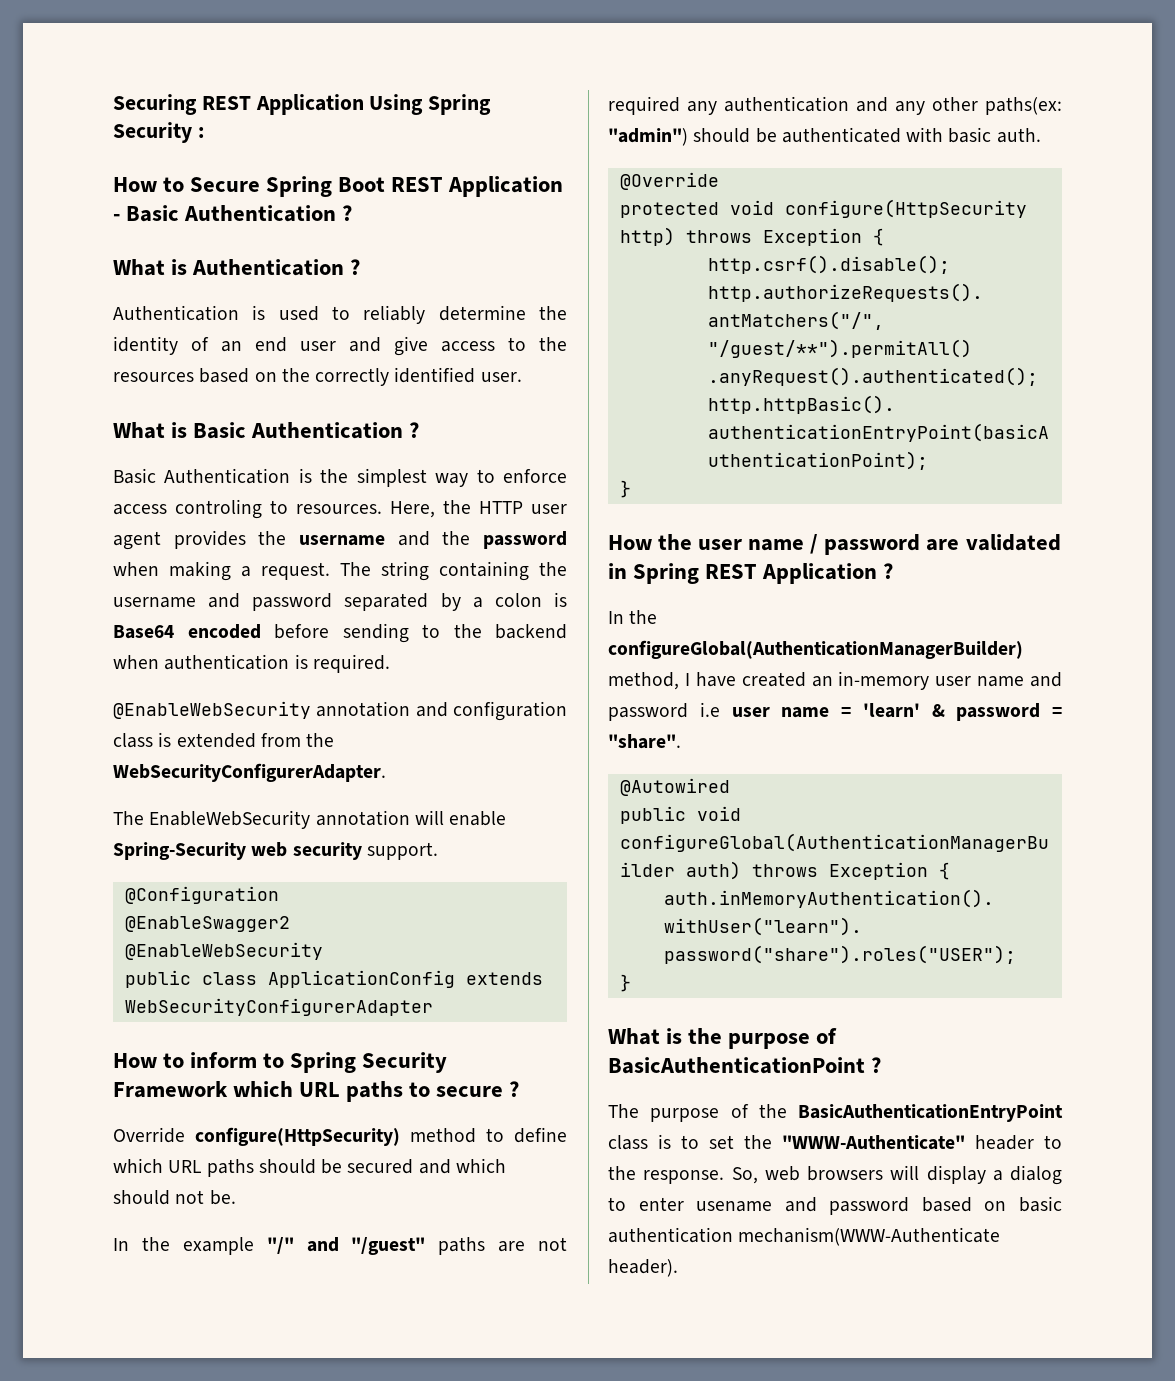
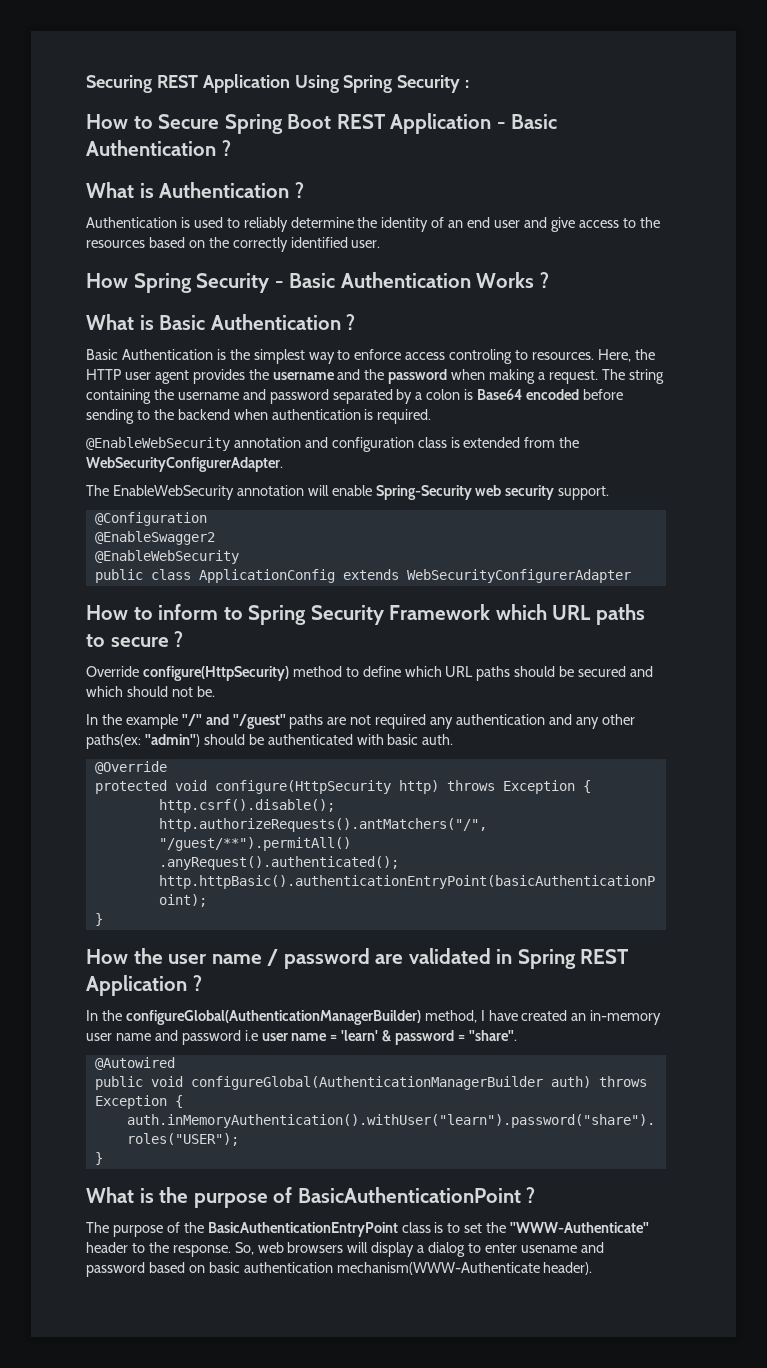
(522, 377) none -> [86,272,549,293] // How Spring Security - Basic Authentication Works ?

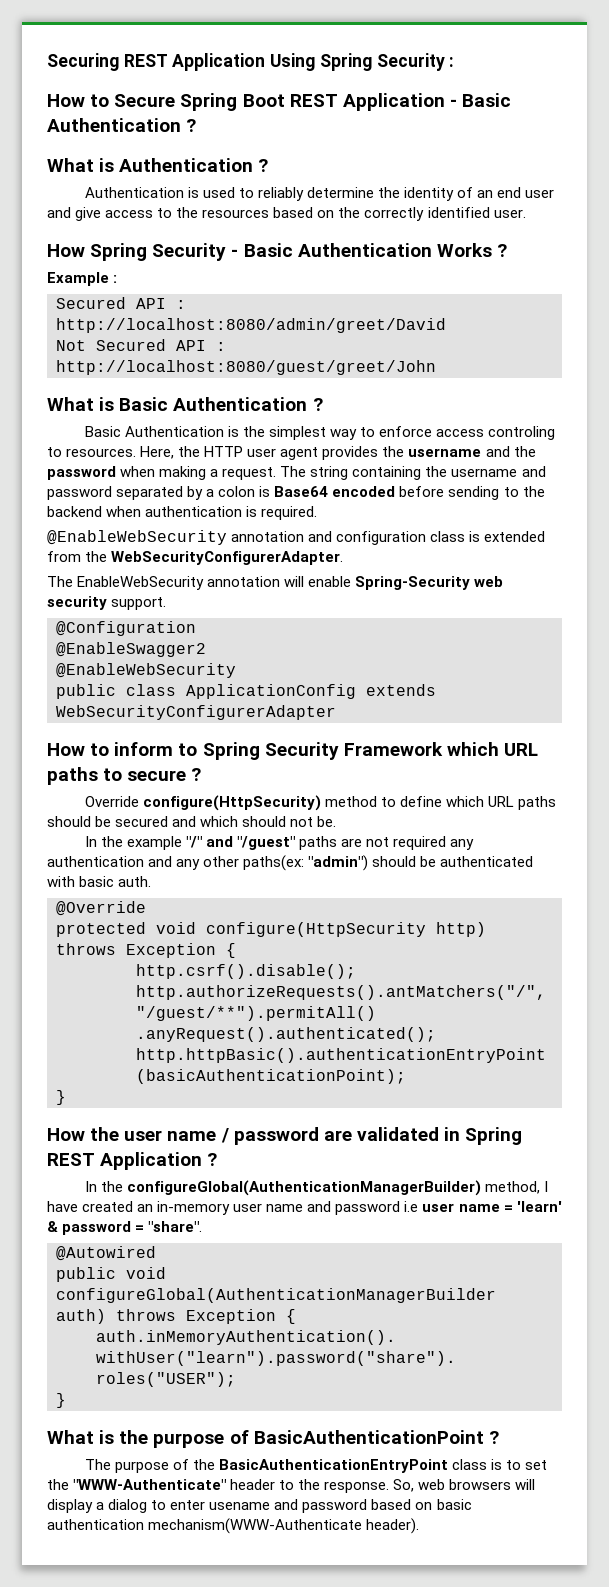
(549, 280) none -> [47,272,118,286] [56,297,186,309] [56,318,446,333] [56,339,226,351] [56,360,436,375] // Example : // Secured API : http://localhost:8080/admin/greet/David // Not Secured API : http://localhost:8080/guest/greet/John

